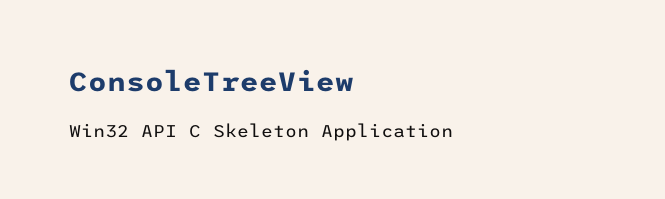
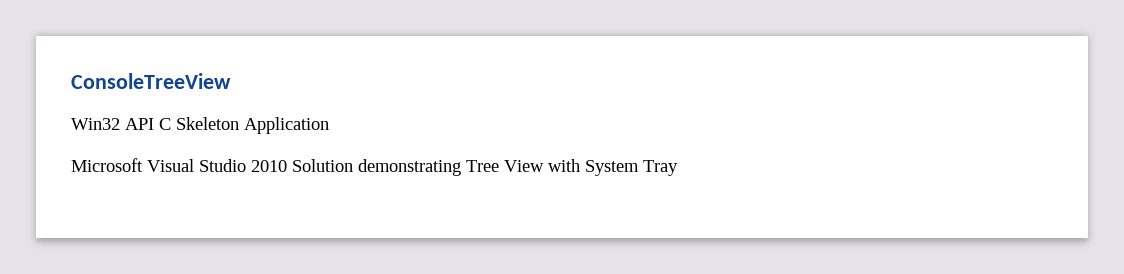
(453, 132) none -> [71,158,678,176] // Microsoft Visual Studio 2010 Solution demonstrating Tree View with System Tray

